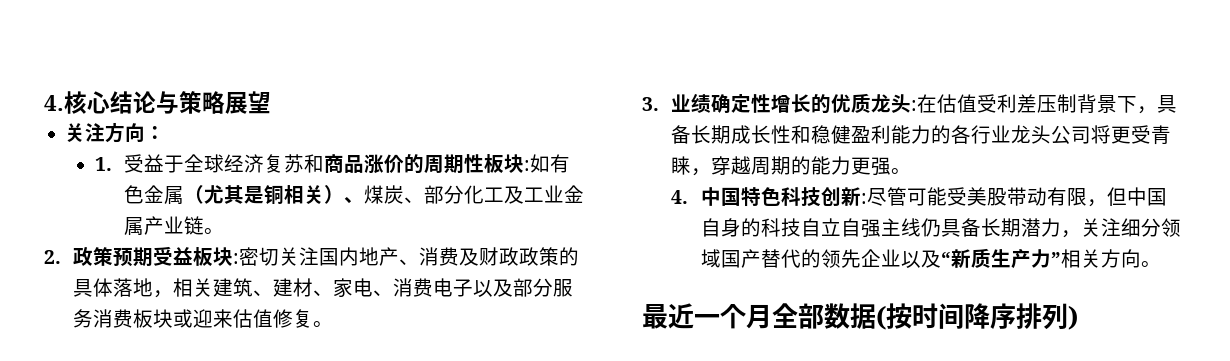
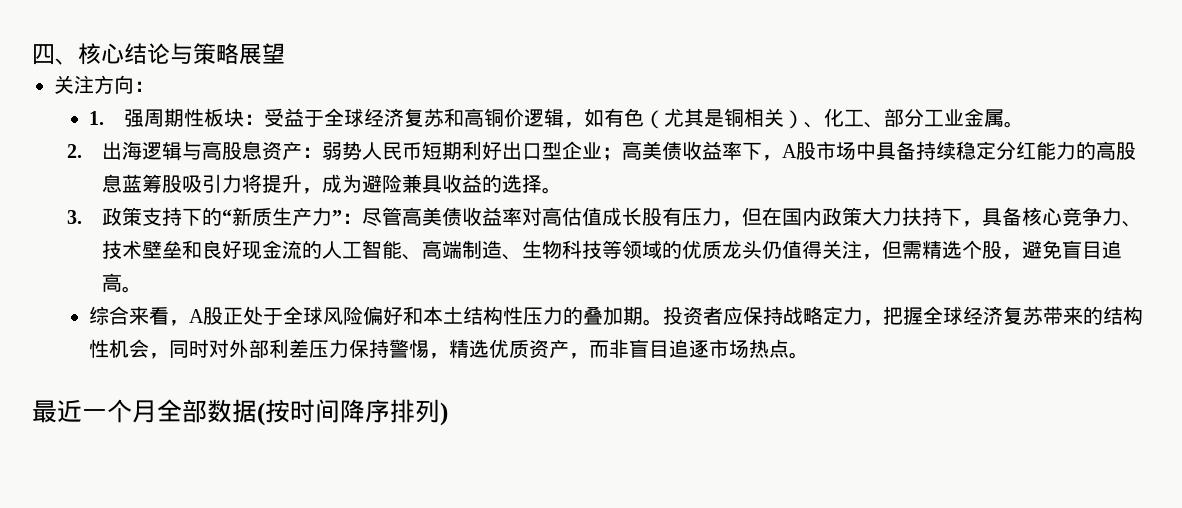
[44,95,64,111] 4. -> [32,44,78,65] 四、
(112, 164) none -> [123,108,264,127] 强周期性板块：
[324,154,571,174] [124,185,185,205] 商品涨价的周期性板块:如有色金属 -> [463,108,644,128] 高铜价逻辑，如有色
[364,185,585,204] [124,216,225,236] [44,246,580,267] [73,278,574,298] [73,309,334,328] [642,93,1178,114] [671,125,1172,145] [671,156,912,176] [671,187,1167,207] [700,218,1181,238] [700,249,941,268] 煤炭、部分化工及工业金属产业链。 // 2.政策预期受益板块:密切关注国内地产、消费及财政政策的具体落地，相关建筑、建材、家电、消费电子以及部分服务消费板块或迎来估值修复。 // 3.业绩确定性增长的优质龙头:在估值受利差压制背景下，具备长期成长性和稳健盈利能力的各行业龙头公司将更受青睐，穿越周期的能力更强。 // 4.中国特色科技创新:尽管可能受美股带动有限，但中国自身的科技自立自强主线仍具备长期潜力，关注细分领域国产替代的领先企业以及 -> [823,108,1024,128] [66,141,1136,161] [101,174,562,194] [66,207,222,226] 化工、部分工业金属。 // 2.出海逻辑与高股息资产：弱势人民币短期利好出口型企业；高美债收益率下，A股市场中具备持续稳定分红能力的高股息蓝筹股吸引力将提升，成为避险兼具收益的选择。 // 3.政策支持下的
[1060,249,1141,268] 相关方向 -> [341,207,1142,227] [101,240,1122,260] [101,273,142,293] [88,306,1143,326] [88,339,789,359] ：尽管高美债收益率对高估值成长股有压力，但在国内政策大力扶持下，具备核心竞争力、技术壁垒和良好现金流的人工智能、高端制造、生物科技等领域的优质龙头仍值得关注，但需精选个股，避免盲目追高。 // 综合来看，A股正处于全球风险偏好和本土结构性压力的叠加期。投资者应保持战略定力，把握全球经济复苏带来的结构性机会，同时对外部利差压力保持警惕，精选优质资产，而非盲目追逐市场热点

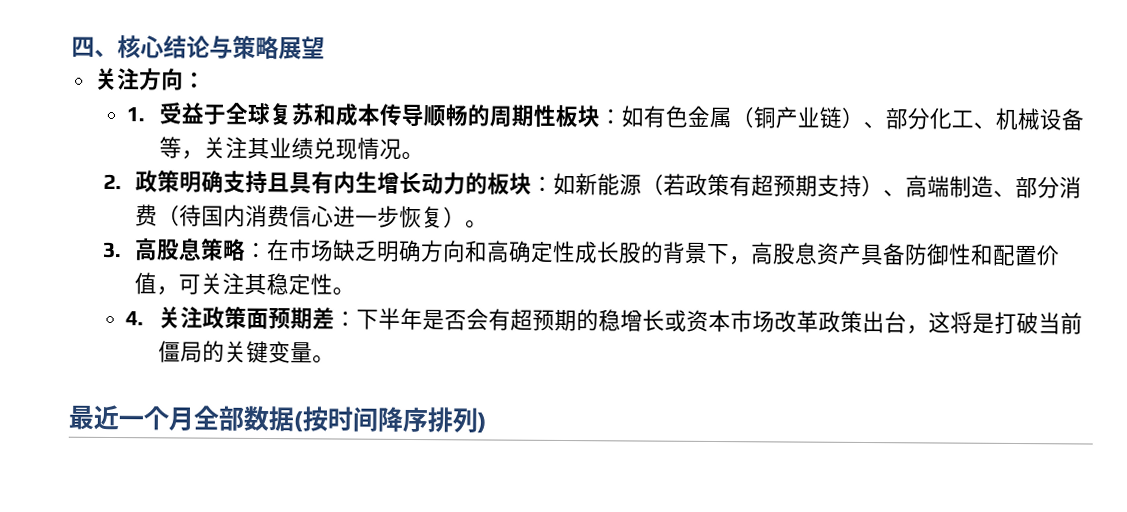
[123,108,1024,129] [66,141,1136,161] [101,174,562,194] [66,207,1142,227] [101,240,1122,260] [101,273,142,293] [88,306,1143,326] [88,339,789,359] 强周期性板块：受益于全球经济复苏和高铜价逻辑，如有色（尤其是铜相关）、化工、部分工业金属。 // 2.出海逻辑与高股息资产：弱势人民币短期利好出口型企业；高美债收益率下，A股市场中具备持续稳定分红能力的高股息蓝筹股吸引力将提升，成为避险兼具收益的选择。 // 3.政策支持下的“新质生产力”：尽管高美债收益率对高估值成长股有压力，但在国内政策大力扶持下，具备核心竞争力、技术壁垒和良好现金流的人工智能、高端制造、生物科技等领域的优质龙头仍值得关注，但需精选个股，避免盲目追高。 // 综合来看，A股正处于全球风险偏好和本土结构性压力的叠加期。投资者应保持战略定力，把握全球经济复苏带来的结构性机会，同时对外部利差压力保持警惕，精选优质资产，而非盲目追逐市场热点 -> [158,102,1084,131] [158,136,424,161] [102,170,1083,199] [135,204,489,229] [101,237,1061,267] [134,272,356,296] [125,306,1083,335] [157,340,313,364] 受益于全球复苏和成本传导顺畅的周期性板块：如有色金属（铜产业链）、部分化工、机械设备等，关注其业绩兑现情况。 // 2.政策明确支持且具有内生增长动力的板块：如新能源（若政策有超预期支持）、高端制造、部分消费（待国内消费信心进一步恢复）。 // 3.高股息策略：在市场缺乏明确方向和高确定性成长股的背景下，高股息资产具备防御性和配置价值，可关注其稳定性。 // 4.关注政策面预期差：下半年是否会有超预期的稳增长或资本市场改革政策出台，这将是打破当前僵局的关键变量

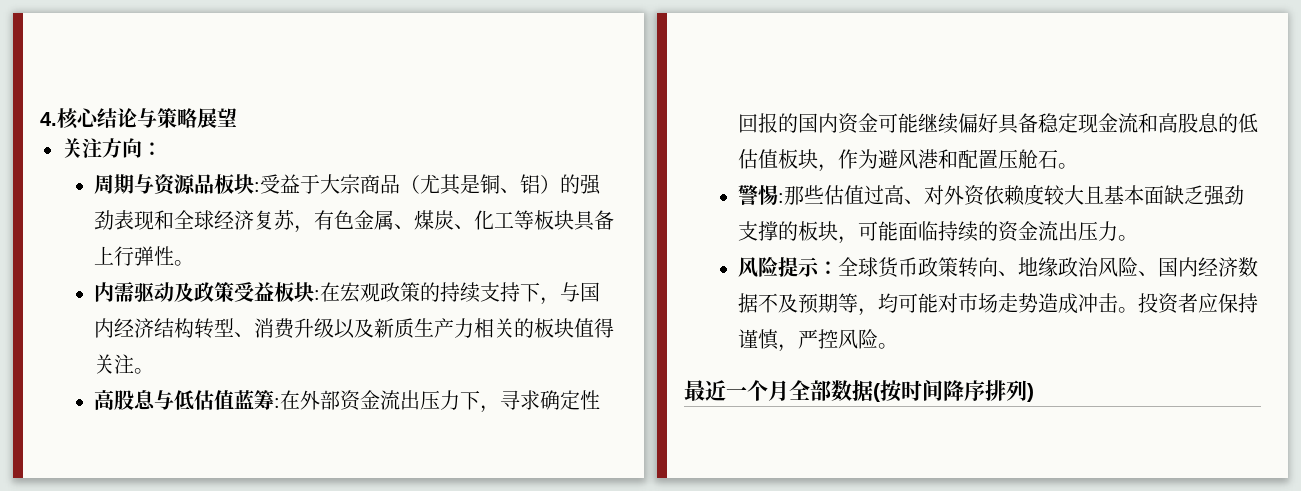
[71,36,118,59] 四、 -> [40,112,57,126] 4.
[126,102,1084,131] [158,136,424,161] [102,170,1083,199] [135,204,489,229] [101,237,1061,267] [134,272,356,296] [125,306,1083,335] [157,340,313,364] 1.受益于全球复苏和成本传导顺畅的周期性板块：如有色金属（铜产业链）、部分化工、机械设备等，关注其业绩兑现情况。 // 2.政策明确支持且具有内生增长动力的板块：如新能源（若政策有超预期支持）、高端制造、部分消费（待国内消费信心进一步恢复）。 // 3.高股息策略：在市场缺乏明确方向和高确定性成长股的背景下，高股息资产具备防御性和配置价值，可关注其稳定性。 // 4.关注政策面预期差：下半年是否会有超预期的稳增长或资本市场改革政策出台，这将是打破当前僵局的关键变量 -> [94,174,602,196] [94,209,615,233] [94,246,195,266] [94,281,601,305] [94,318,615,339] [94,354,155,374] [94,390,601,413] [738,113,1259,134] [738,149,1079,172] [738,184,1245,206] [738,221,1139,244] [738,256,1259,278] [738,293,1259,316] [738,329,879,352] 周期与资源品板块:受益于大宗商品（尤其是铜、铝）的强劲表现和全球经济复苏，有色金属、煤炭、化工等板块具备上行弹性。 // 内需驱动及政策受益板块:在宏观政策的持续支持下，与国内经济结构转型、消费升级以及新质生产力相关的板块值得关注。 // 高股息与低估值蓝筹:在外部资金流出压力下，寻求确定性回报的国内资金可能继续偏好具备稳定现金流和高股息的低估值板块，作为避风港和配置压舱石。 // 警惕:那些估值过高、对外资依赖度较大且基本面缺乏强劲支撑的板块，可能面临持续的资金流出压力。 // 风险提示：全球货币政策转向、地缘政治风险、国内经济数据不及预期等，均可能对市场走势造成冲击。投资者应保持谨慎，严控风险

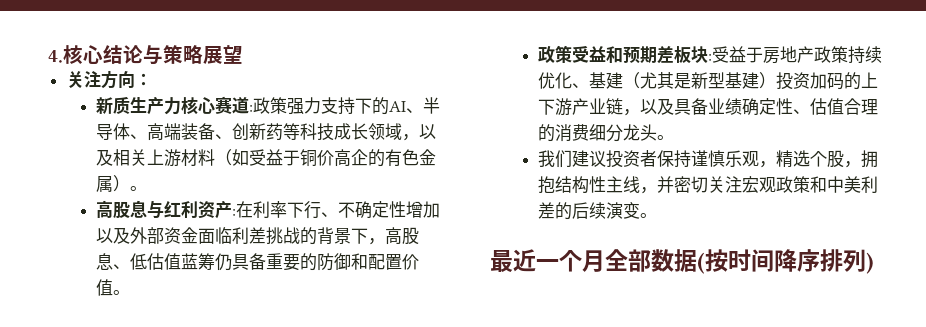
[94,174,602,196] [94,209,615,233] [94,246,195,266] [94,281,601,305] [94,318,615,339] [94,354,155,374] [94,390,601,413] [738,113,1259,134] [738,149,1079,172] [738,184,1245,206] [738,221,1139,244] [738,256,1259,278] [738,293,1259,316] [738,329,879,352] 周期与资源品板块:受益于大宗商品（尤其是铜、铝）的强劲表现和全球经济复苏，有色金属、煤炭、化工等板块具备上行弹性。 // 内需驱动及政策受益板块:在宏观政策的持续支持下，与国内经济结构转型、消费升级以及新质生产力相关的板块值得关注。 // 高股息与低估值蓝筹:在外部资金流出压力下，寻求确定性回报的国内资金可能继续偏好具备稳定现金流和高股息的低估值板块，作为避风港和配置压舱石。 // 警惕:那些估值过高、对外资依赖度较大且基本面缺乏强劲支撑的板块，可能面临持续的资金流出压力。 // 风险提示：全球货币政策转向、地缘政治风险、国内经济数据不及预期等，均可能对市场走势造成冲击。投资者应保持谨慎，严控风险 -> [96,96,441,115] [96,123,437,141] [96,149,437,167] [96,175,148,192] [96,200,441,219] [96,227,420,245] [96,253,420,271] [96,279,131,296] [538,45,883,64] [538,72,879,90] [538,98,879,116] [538,124,675,142] [538,150,879,168] [538,176,879,194] [538,202,641,220] 新质生产力核心赛道:政策强力支持下的AI、半导体、高端装备、创新药等科技成长领域，以及相关上游材料（如受益于铜价高企的有色金属）。 // 高股息与红利资产:在利率下行、不确定性增加以及外部资金面临利差挑战的背景下，高股息、低估值蓝筹仍具备重要的防御和配置价值。 // 政策受益和预期差板块:受益于房地产政策持续优化、基建（尤其是新型基建）投资加码的上下游产业链，以及具备业绩确定性、估值合理的消费细分龙头。 // 我们建议投资者保持谨慎乐观，精选个股，拥抱结构性主线，并密切关注宏观政策和中美利差的后续演变

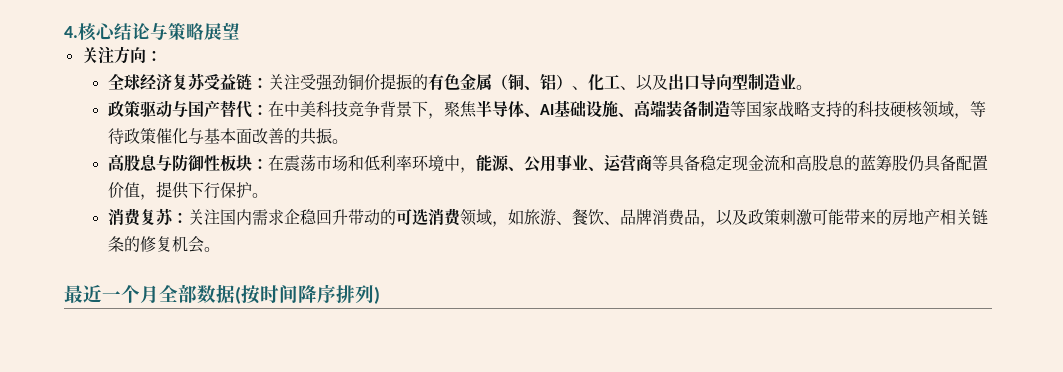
[96,96,441,115] [96,123,437,141] [96,149,437,167] [96,175,148,192] [96,200,441,219] [96,227,420,245] [96,253,420,271] [96,279,131,296] [538,45,883,64] [538,72,879,90] [538,98,879,116] [538,124,675,142] [538,150,879,168] [538,176,879,194] [538,202,641,220] 新质生产力核心赛道:政策强力支持下的AI、半导体、高端装备、创新药等科技成长领域，以及相关上游材料（如受益于铜价高企的有色金属）。 // 高股息与红利资产:在利率下行、不确定性增加以及外部资金面临利差挑战的背景下，高股息、低估值蓝筹仍具备重要的防御和配置价值。 // 政策受益和预期差板块:受益于房地产政策持续优化、基建（尤其是新型基建）投资加码的上下游产业链，以及具备业绩确定性、估值合理的消费细分龙头。 // 我们建议投资者保持谨慎乐观，精选个股，拥抱结构性主线，并密切关注宏观政策和中美利差的后续演变 -> [107,73,812,91] [107,100,986,119] [107,128,348,145] [107,154,988,173] [107,181,268,200] [107,208,988,227] [107,236,204,253] 全球经济复苏受益链：关注受强劲铜价提振的有色金属（铜、铝）、化工、以及出口导向型制造业。 // 政策驱动与国产替代：在中美科技竞争背景下，聚焦半导体、AI基础设施、高端装备制造等国家战略支持的科技硬核领域，等待政策催化与基本面改善的共振。 // 高股息与防御性板块：在震荡市场和低利率环境中，能源、公用事业、运营商等具备稳定现金流和高股息的蓝筹股仍具备配置价值，提供下行保护。 // 消费复苏：关注国内需求企稳回升带动的可选消费领域，如旅游、餐饮、品牌消费品，以及政策刺激可能带来的房地产相关链条的修复机会

